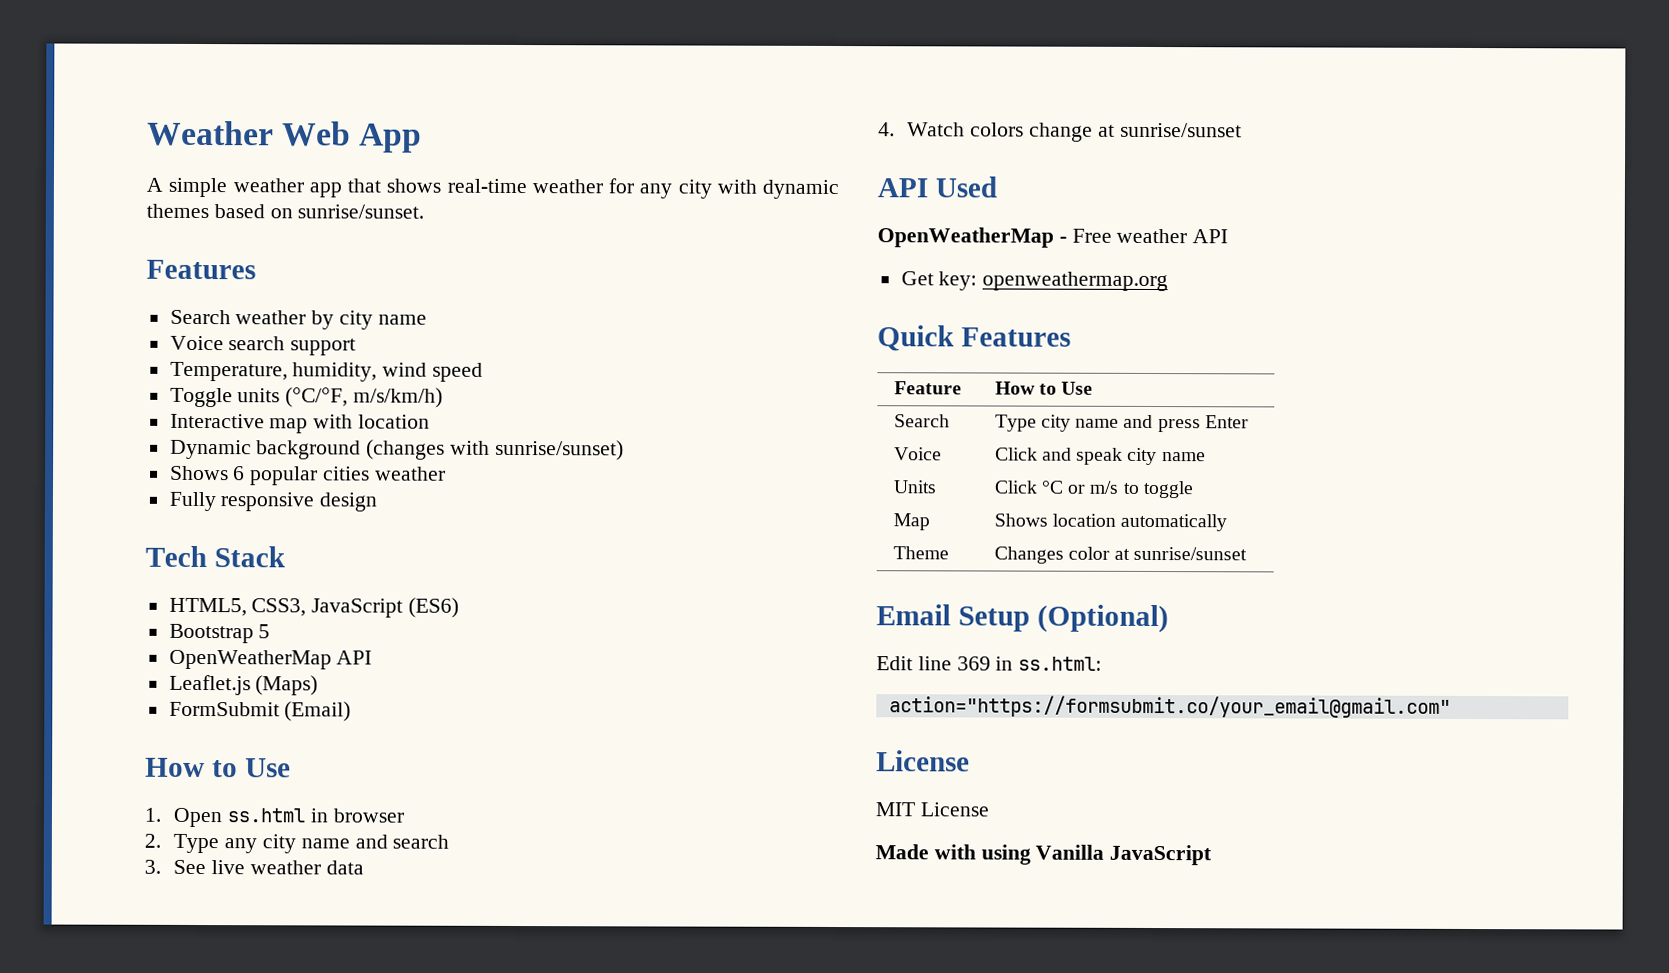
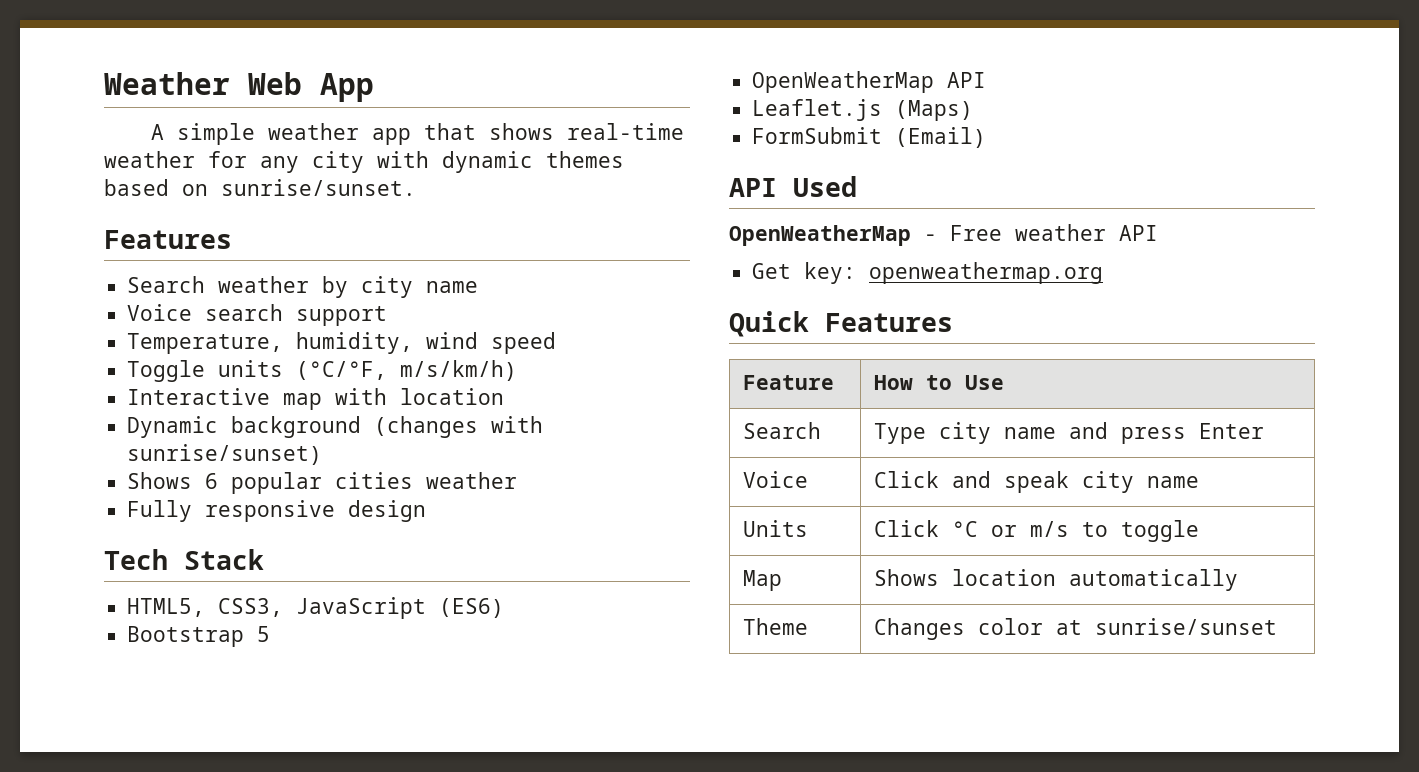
[145,757,291,778] [144,807,404,828] [144,833,450,854] [144,859,364,875] [878,122,1242,142] // How to Use // 1. Open ss.html in browser // 2. Type any city name and search // 3. See live weather data // 4. Watch colors change at sunrise/sunset -> (987, 137) none
[876,604,1169,634] [876,656,1103,671] [888,695,1451,718] [876,750,970,772] [875,802,990,817] [875,844,1213,866] // Email Setup (Optional) // Edit line 369 in ss.html: // action="https://formsubmit.co/your_email@gmail.com" // License // MIT License // Made with using Vanilla JavaScript -> (1278, 626) none

